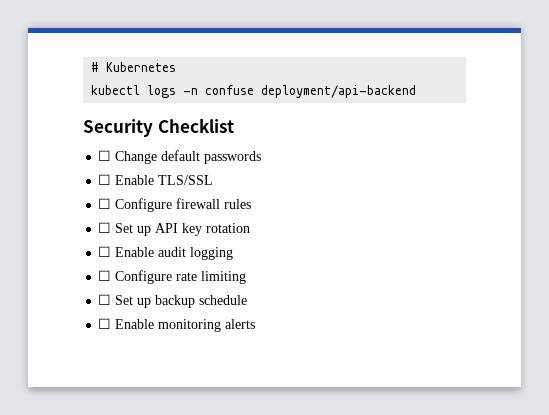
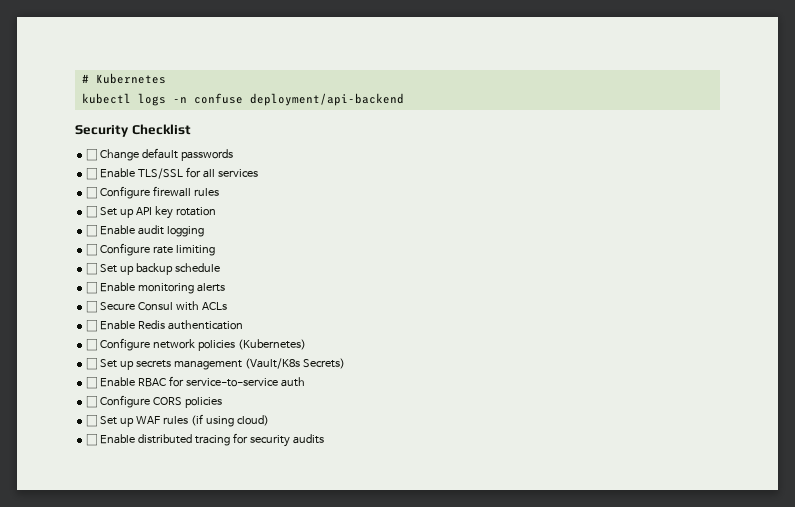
(214, 180) none -> [186,167,258,178] for all services
(256, 324) none -> [86,301,227,313] [86,320,244,332] [86,338,306,351] [86,358,345,370] [86,376,305,389] [86,395,223,408] [86,414,269,427] [86,433,324,447] // ☐ Secure Consul with ACLs // ☐ Enable Redis authentication // ☐ Configure network policies (Kubernetes) // ☐ Set up secrets management (Vault/K8s Secrets) // ☐ Enable RBAC for service-to-service auth // ☐ Configure CORS policies // ☐ Set up WAF rules (if using cloud) // ☐ Enable distributed tracing for security audits

